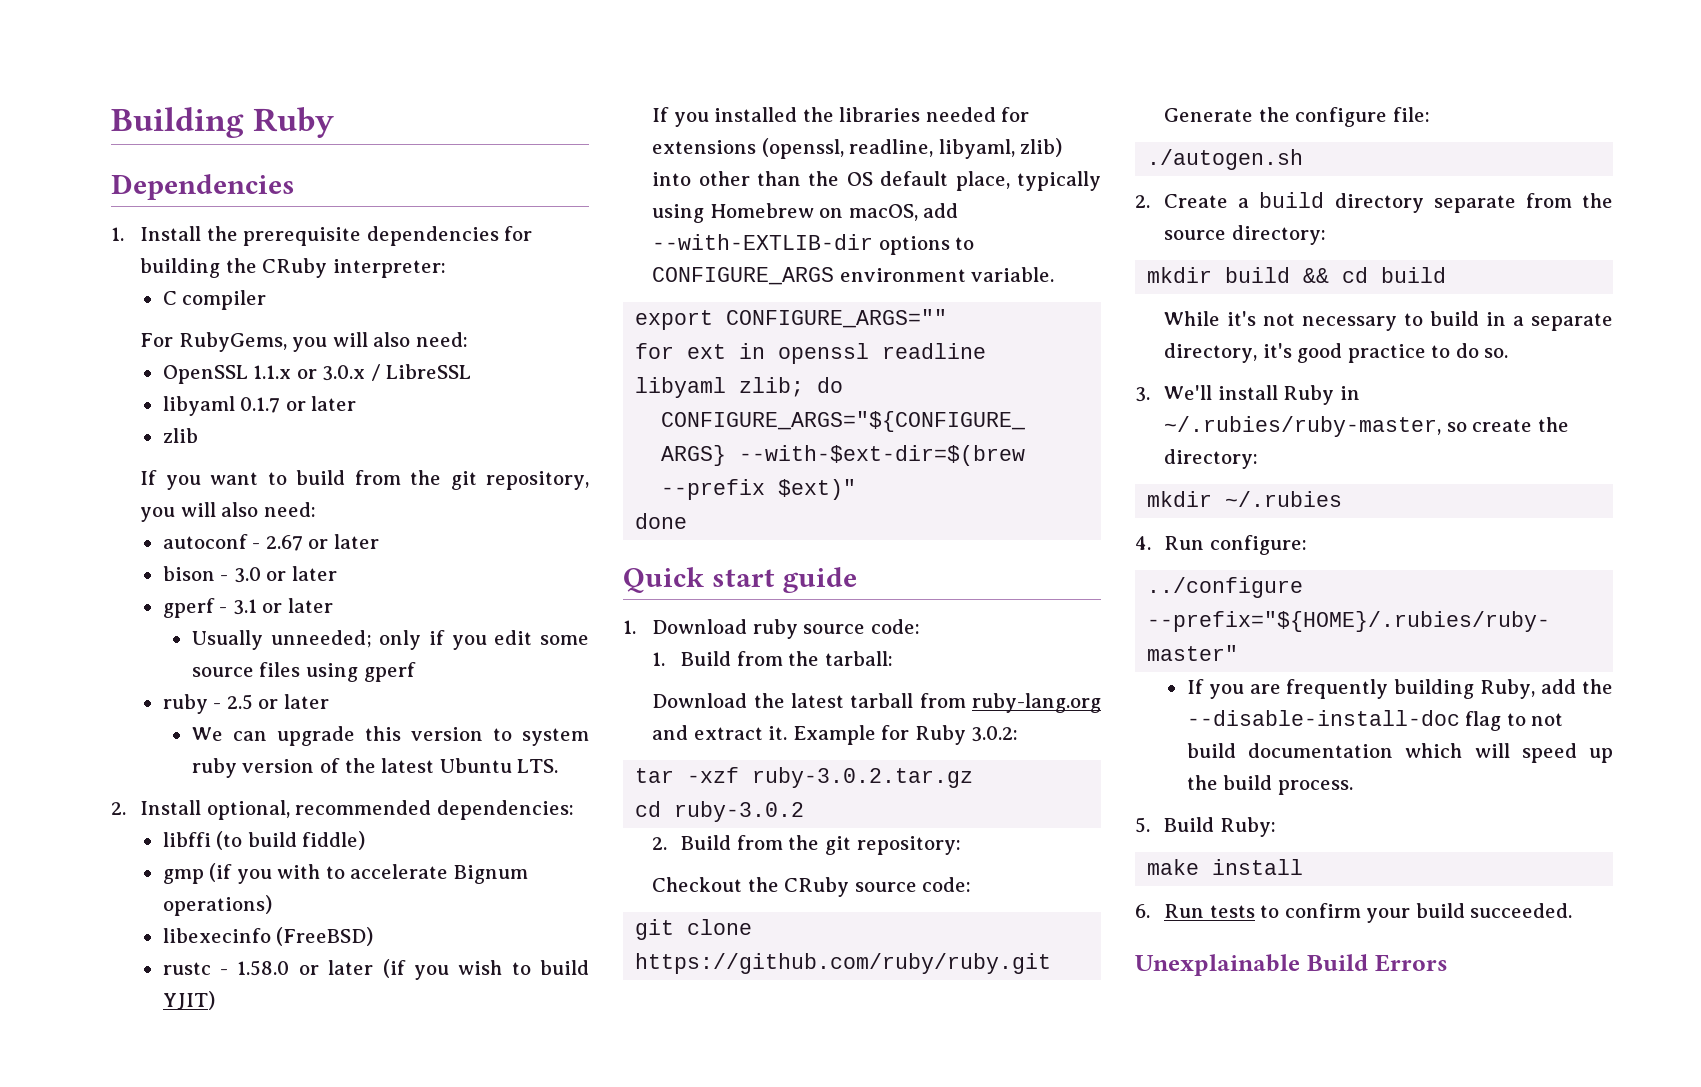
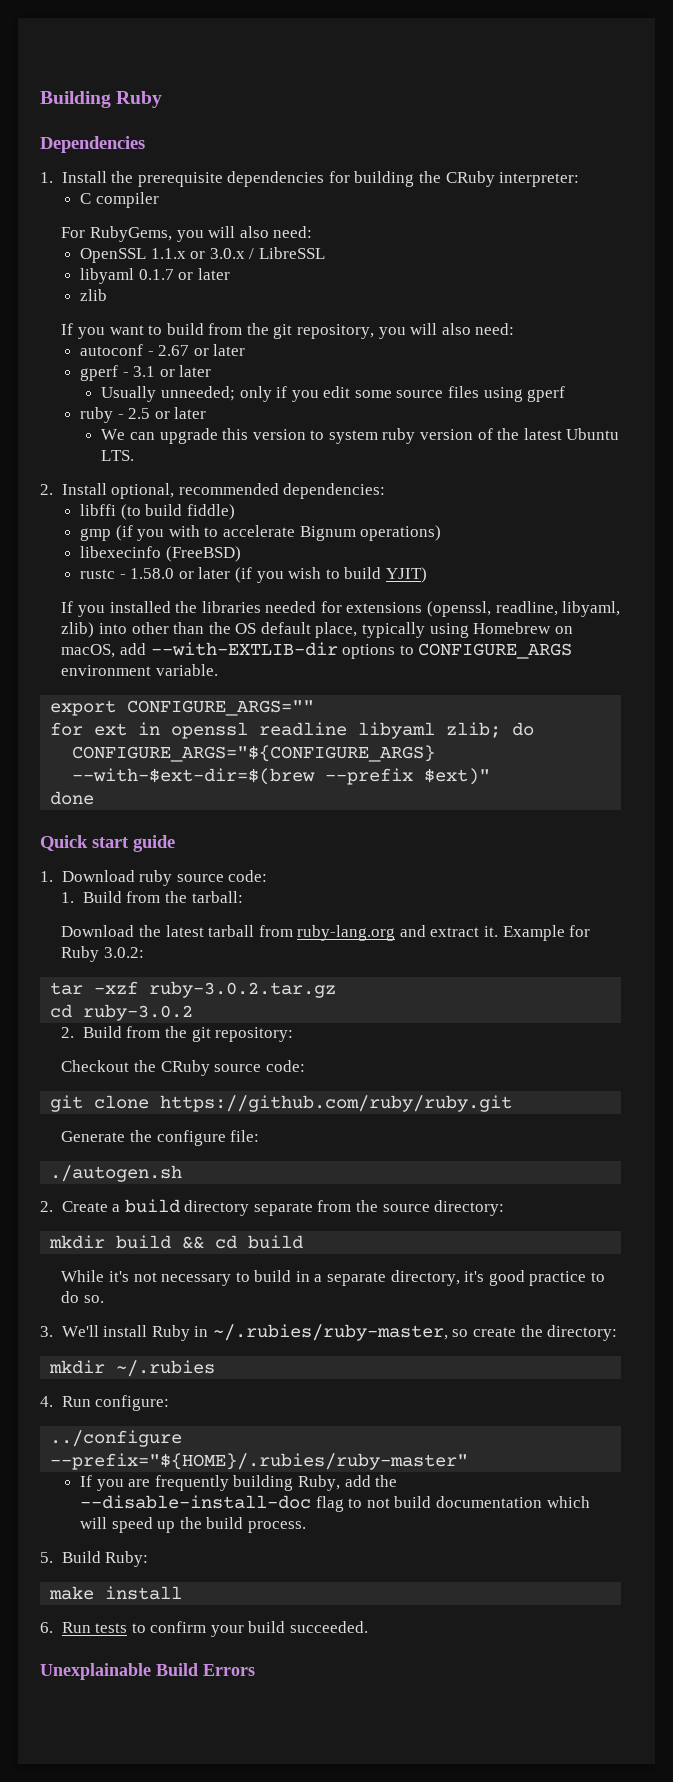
[162,566,337,583] // bison - 3.0 or later -> (246, 350) none

